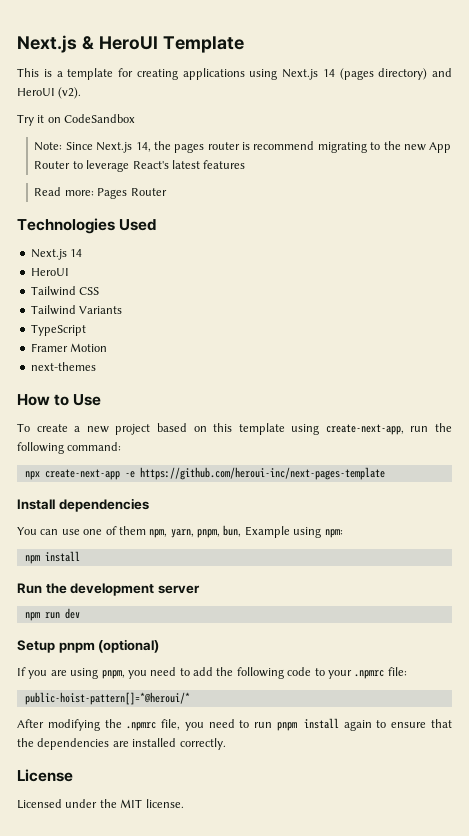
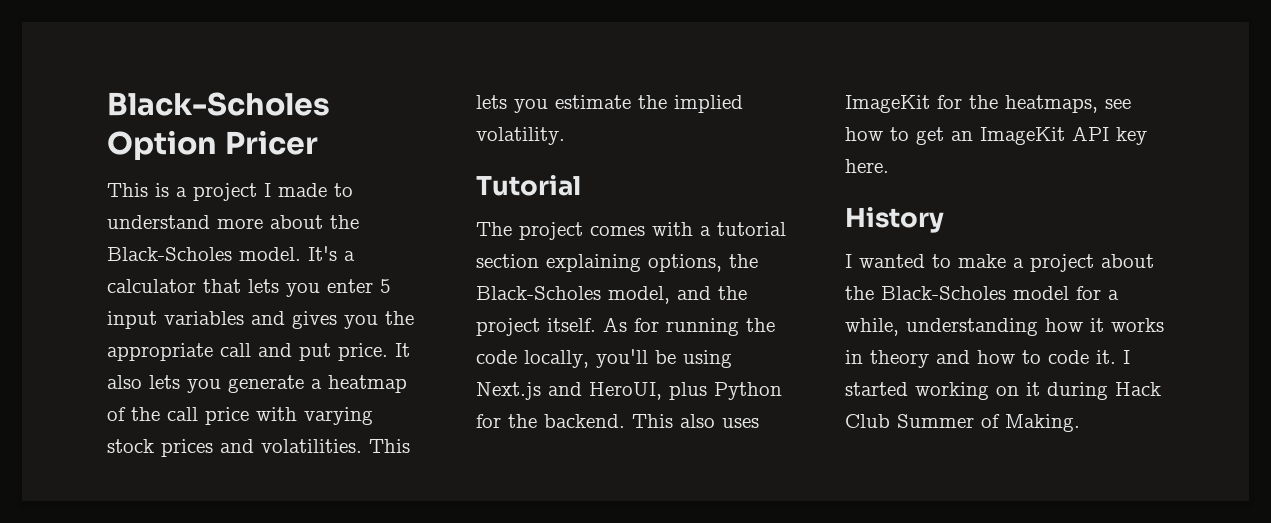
[17,35,244,53] Next.js & HeroUI Template -> [107,92,330,116] [107,130,319,160] Black-Scholes Option Pricer
[67,68,452,80] [17,87,82,99] [17,114,136,126] [34,141,452,153] [34,160,246,172] [34,187,167,199] [17,218,157,234] [30,249,83,260] [30,268,69,276] [30,286,100,296] [30,305,123,315] [30,324,86,336] [30,343,108,352] [30,362,96,371] [17,394,102,406] [17,423,452,435] [17,442,122,454] [24,467,385,480] [17,498,149,512] [17,525,343,538] [24,551,80,564] [17,583,200,596] [24,608,80,621] [17,639,160,653] [17,667,407,679] [24,692,190,705] [17,718,452,731] [17,738,226,750] [17,769,73,782] [17,799,184,809] template for creating applications using Next.js 14 (pages directory) and HeroUI (v2). // Try it on CodeSandbox // Note: Since Next.js 14, the pages router is recommend migrating to the new App Router to leverage React's latest features // Read more: Pages Router // Technologies Used // Next.js 14 // HeroUI // Tailwind CSS // Tailwind Variants // TypeScript // Framer Motion // next-themes // How to Use // To create a new project based on this template using create-next-app, run the following command: // npx create-next-app -e https://github.com/heroui-inc/next-pages-template // Install dependencies // You can use one of them npm, yarn, pnpm, bun, Example using npm: // npm install // Run the development server // npm run dev // Setup pnpm (optional) // If you are using pnpm, you need to add the following code to your .npmrc file: // public-hoist-pattern[]=*@heroui/* // After modifying the .npmrc file, you need to run pnpm install again to ensure that the dependencies are installed correctly. // License // Licensed under the MIT license. -> [193,183,353,201] [107,215,359,229] [107,246,355,261] [107,279,391,297] [107,311,414,329] [107,343,410,361] [107,375,407,393] [107,407,373,425] [107,439,410,457] [476,95,743,113] [476,127,565,145] [476,175,581,196] [476,222,786,240] [476,254,758,272] [476,286,747,304] [476,317,775,336] [476,349,732,368] [476,382,782,400] [476,414,759,428] [845,95,1131,113] [845,126,1147,145] [845,159,889,173] [845,207,944,233] [845,254,1154,272] [845,286,1119,300] [845,318,1164,336] [845,350,1130,368] [845,382,1161,400] [845,414,1080,432] project I made to understand more about the Black-Scholes model. It's a calculator that lets you enter 5 input variables and gives you the appropriate call and put price. It also lets you generate a heatmap of the call price with varying stock prices and volatilities. This lets you estimate the implied volatility. // Tutorial // The project comes with a tutorial section explaining options, the Black-Scholes model, and the project itself. As for running the code locally, you'll be using Next.js and HeroUI, plus Python for the backend. This also uses ImageKit for the heatmaps, see how to get an ImageKit API key here. // History // I wanted to make a project about the Black-Scholes model for a while, understanding how it works in theory and how to code it. I started working on it during Hack Club Summer of Making.

